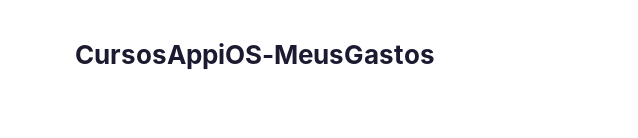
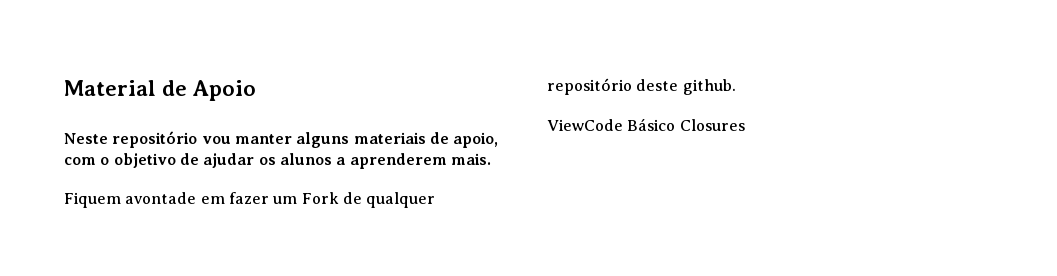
[75,43,435,70] CursosAppiOS-MeusGastos -> [64,80,257,101] [64,131,499,148] [64,153,491,169] [64,192,436,208] [547,78,736,95] [547,118,745,131] Material de Apoio // Neste repositório vou manter alguns materiais de apoio, com o objetivo de ajudar os alunos a aprenderem mais. // Fiquem avontade em fazer um Fork de qualquer repositório deste github. // ViewCode Básico Closures

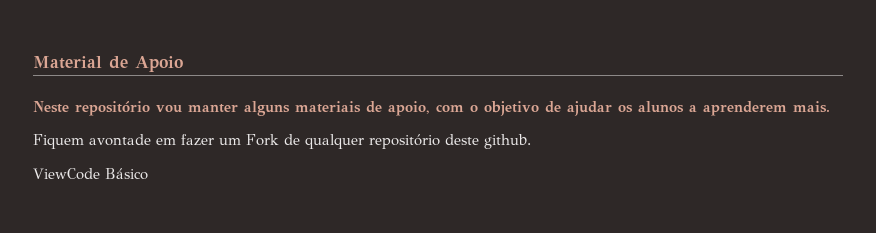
[679,119,745,131] Closures -> (148, 174) none

